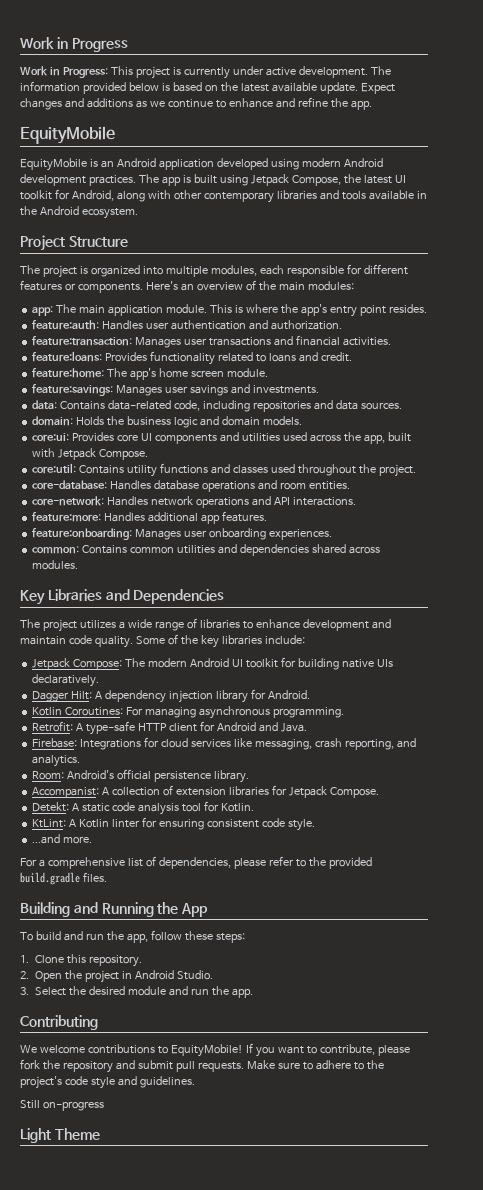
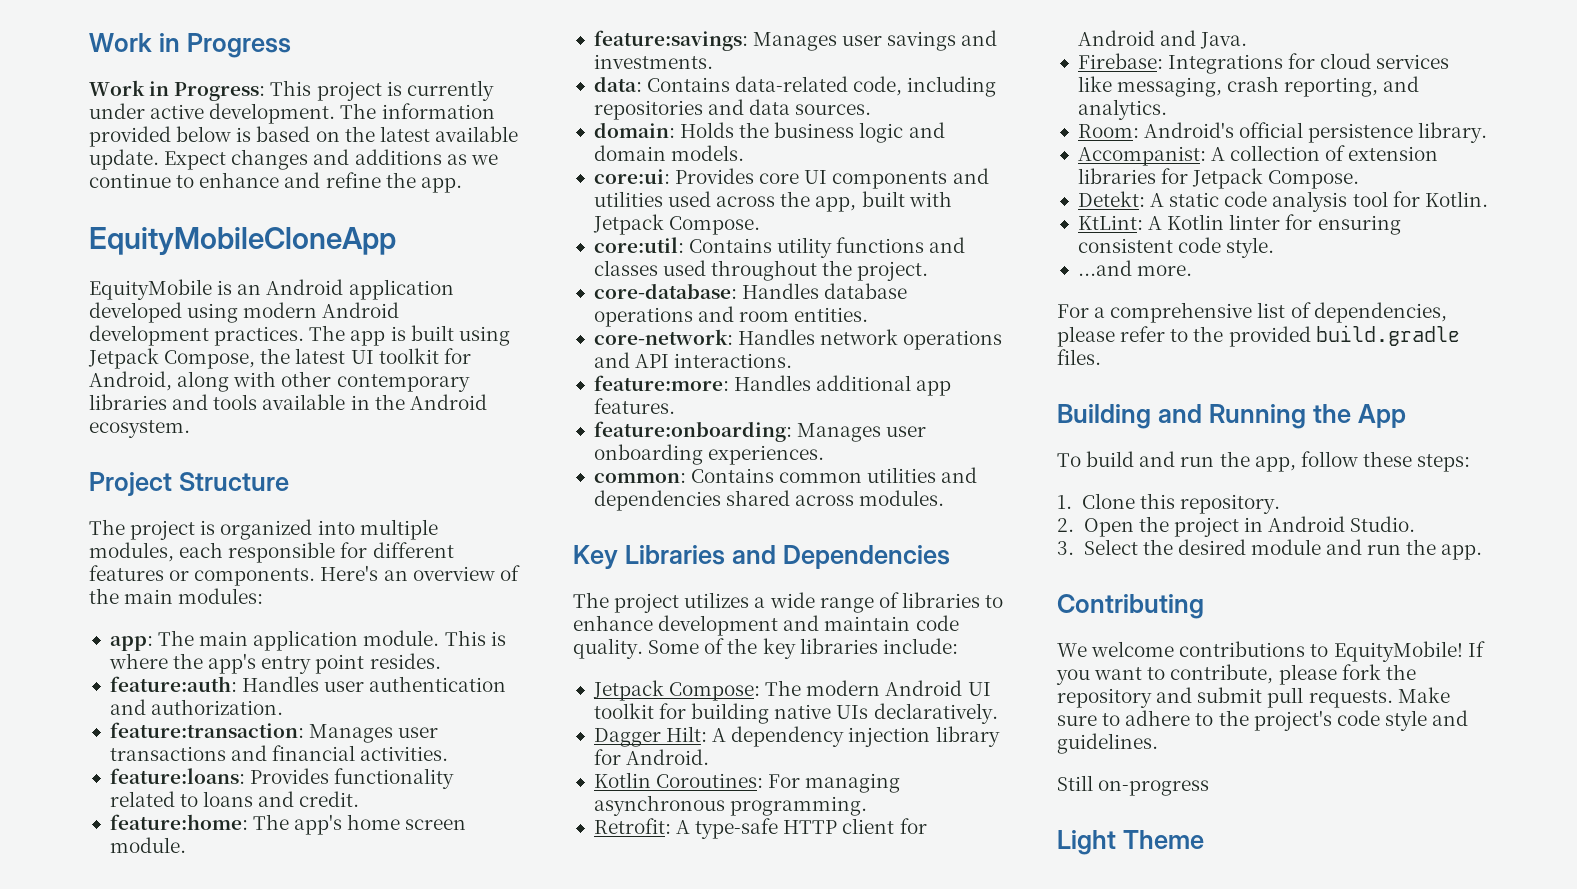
[20,126,115,144] EquityMobile -> [89,227,396,255] EquityMobileCloneApp

